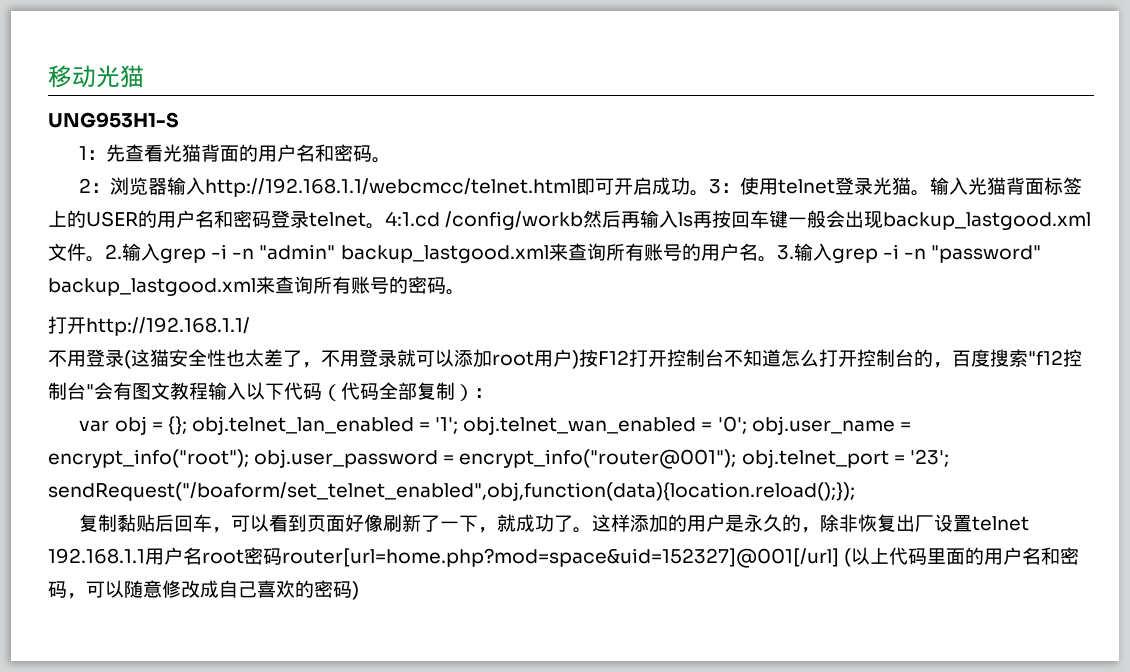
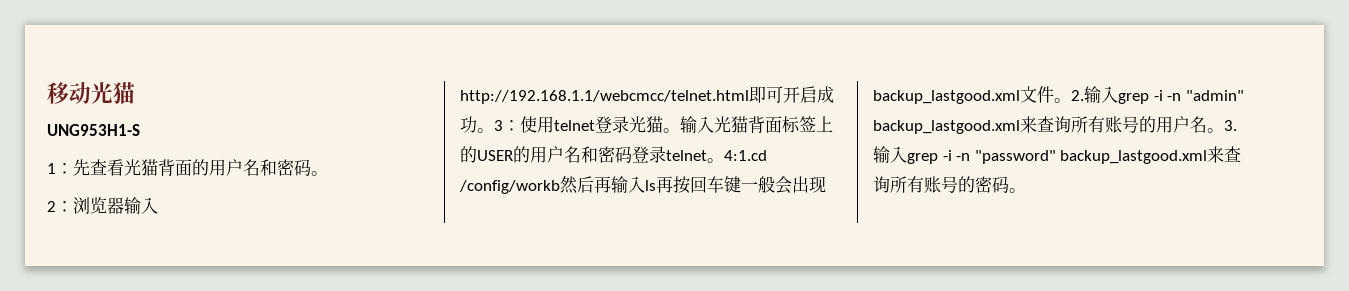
[48,316,250,336] [48,349,1082,369] [48,382,493,401] [79,416,911,435] [48,449,949,469] [48,482,855,501] [79,514,1030,533] [48,547,1080,568] [48,580,359,600] // 打开http://192.168.1.1/ // 不用登录(这猫安全性也太差了，不用登录就可以添加root用户)按F12打开控制台不知道怎么打开控制台的，百度搜索"f12控制台"会有图文教程输入以下代码（代码全部复制）： // var obj = {}; obj.telnet_lan_enabled = '1'; obj.telnet_wan_enabled = '0'; obj.user_name = encrypt_info("root"); obj.user_password = encrypt_info("router@001"); obj.telnet_port = '23'; sendRequest("/boaform/set_telnet_enabled",obj,function(data){location.reload();}); // 复制黏贴后回车，可以看到页面好像刷新了一下，就成功了。这样添加的用户是永久的，除非恢复出厂设置telnet 192.168.1.1用户名root密码router[url=home.php?mod=space&uid=152327]@001[/url] (以上代码里面的用户名和密码，可以随意修改成自己喜欢的密码) -> (1026, 190) none

